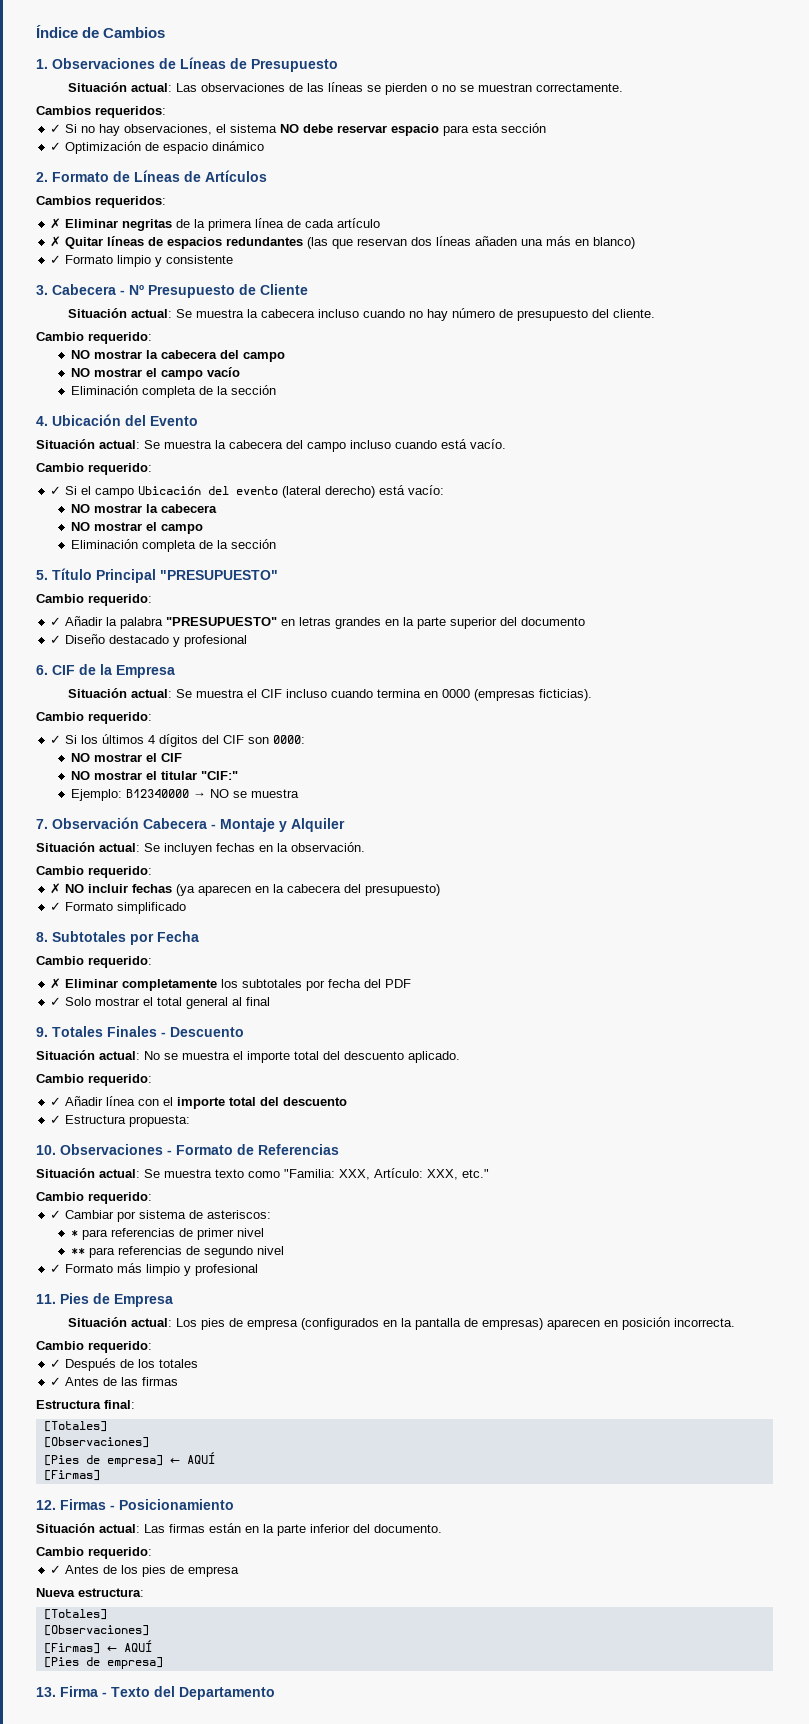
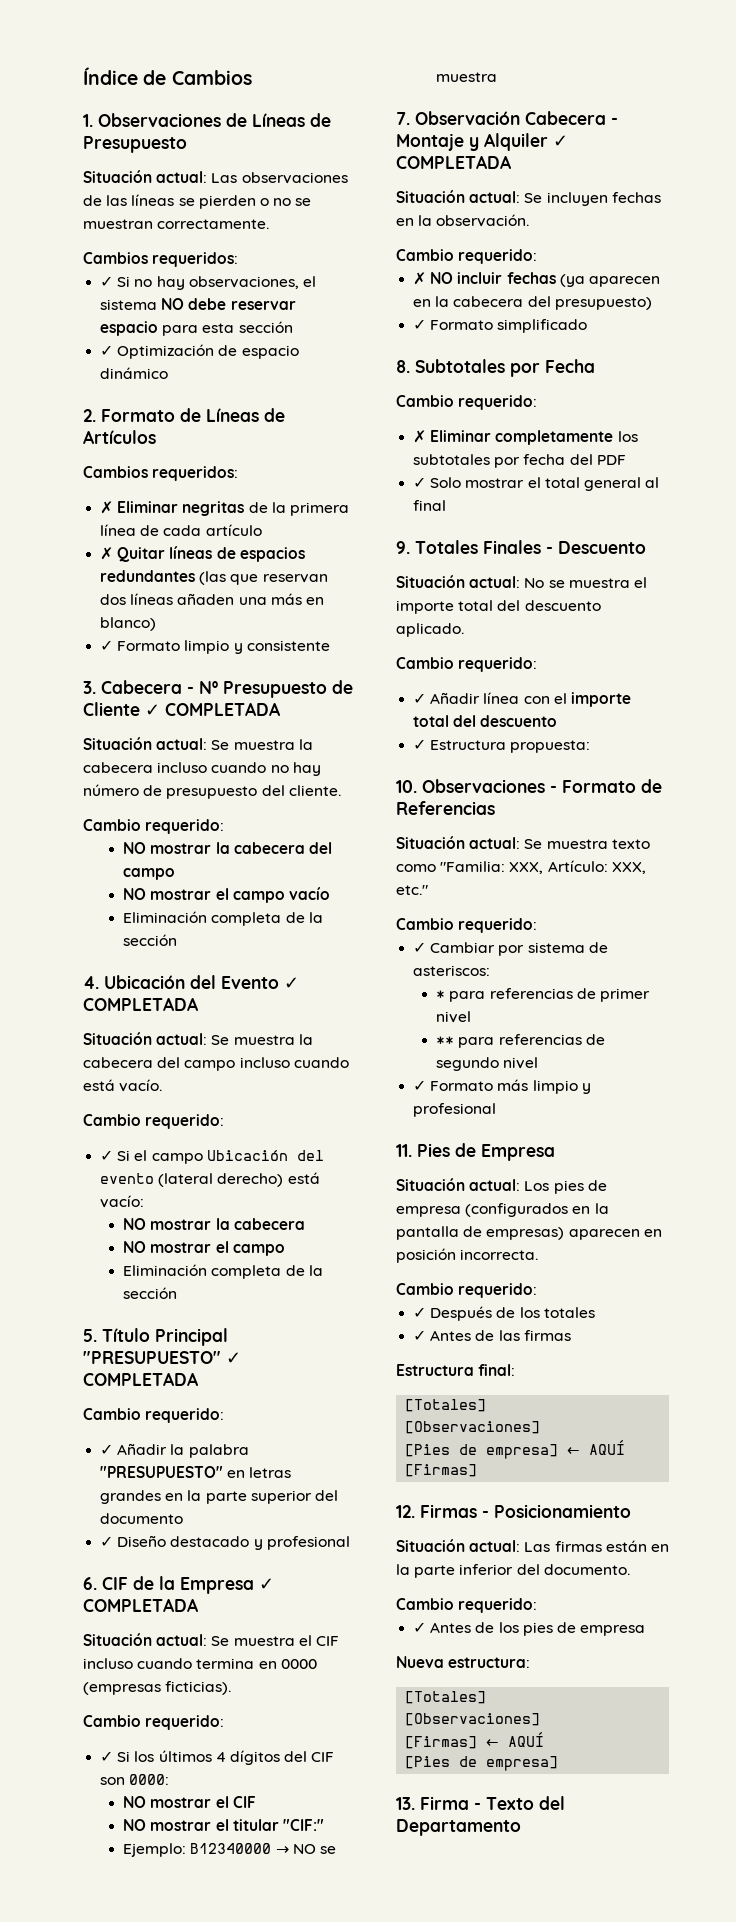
(308, 289) none -> [145,702,280,716] ✓ COMPLETADA
(198, 421) none -> [284,977,299,989] [83,997,198,1011] ✓ COMPLETADA
(278, 575) none -> [226,1352,241,1364] [83,1372,198,1386] ✓ COMPLETADA
(175, 671) none -> [259,1578,274,1590] [83,1598,198,1612] ✓ COMPLETADA
(345, 825) none -> [553,135,568,147] [396,155,511,169] ✓ COMPLETADA

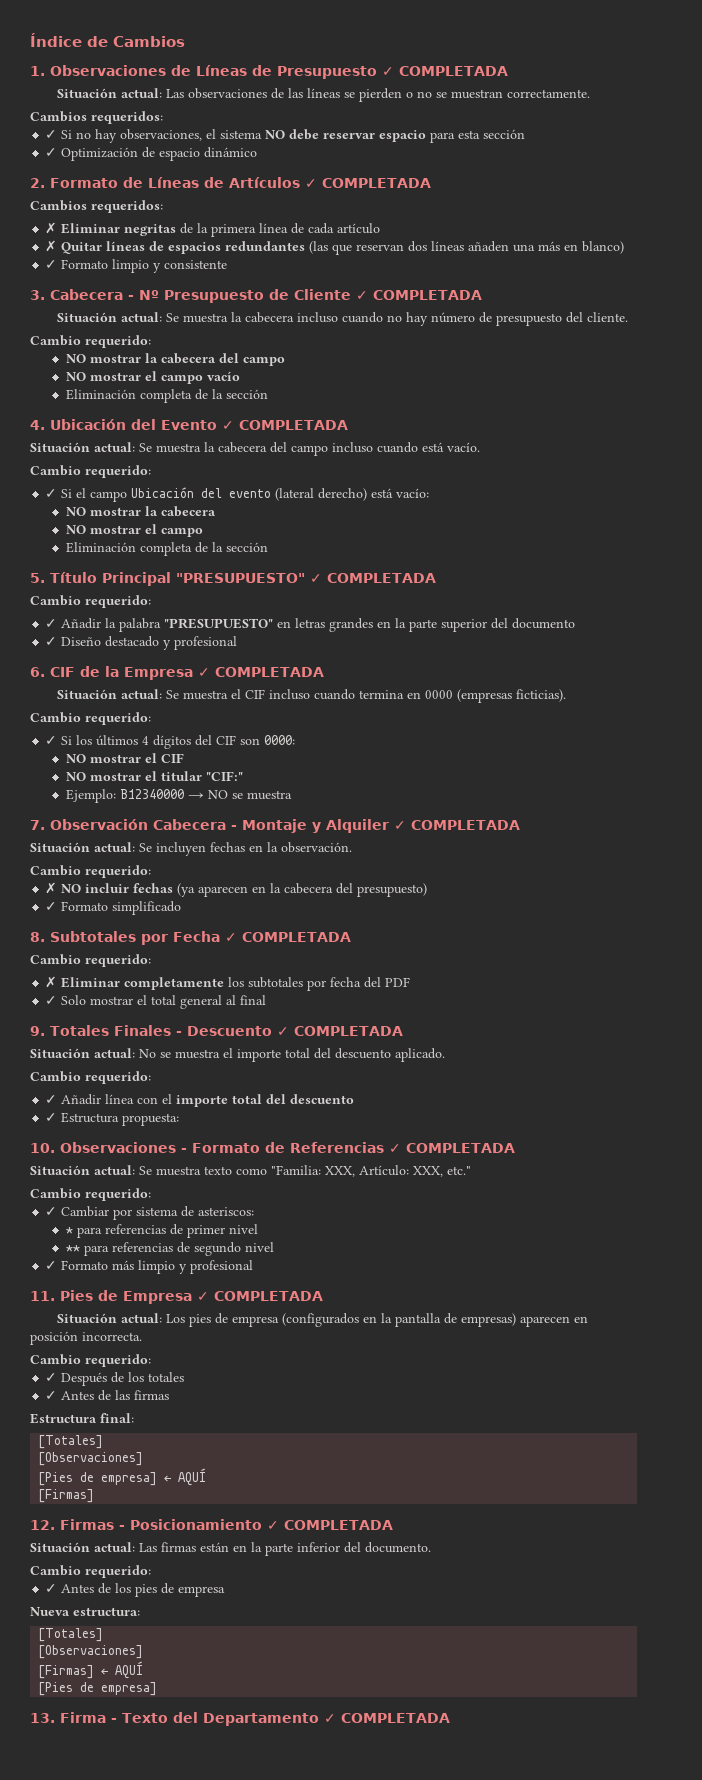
(187, 144) none -> [382,66,508,76] ✓ COMPLETADA
(156, 437) none -> [305,178,431,188] ✓ COMPLETADA
(595, 366) none -> [225,932,351,942] ✓ COMPLETADA
(646, 547) none -> [276,1026,403,1036] ✓ COMPLETADA
(495, 808) none -> [389,1143,515,1153] ✓ COMPLETADA
(555, 1152) none -> [197,1291,323,1301] ✓ COMPLETADA
(631, 1511) none -> [267,1520,393,1530] ✓ COMPLETADA
(521, 1827) none -> [323,1713,450,1723] ✓ COMPLETADA

